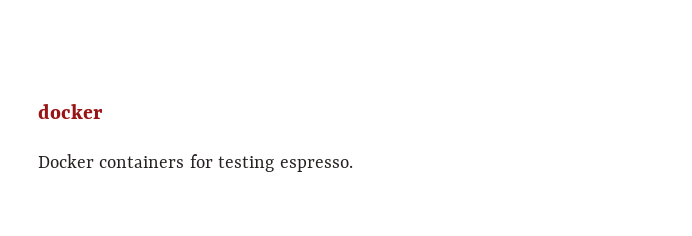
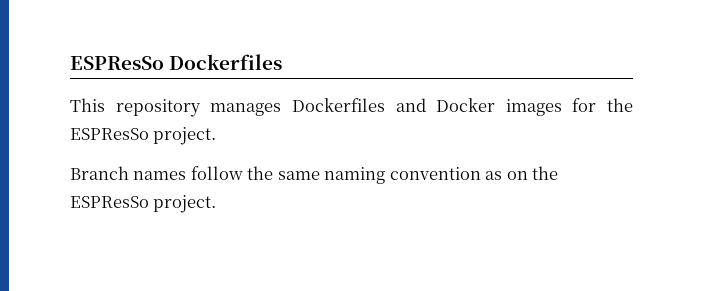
[38,104,103,119] [38,154,353,172] docker // Docker containers for testing espresso. -> [70,54,283,70] [70,98,633,117] [70,127,217,145] [70,166,559,184] [70,195,217,213] ESPResSo Dockerfiles // This repository manages Dockerfiles and Docker images for the ESPResSo project. // Branch names follow the same naming convention as on the ESPResSo project.

